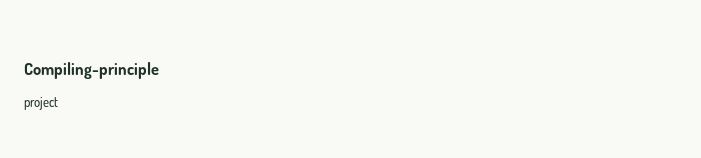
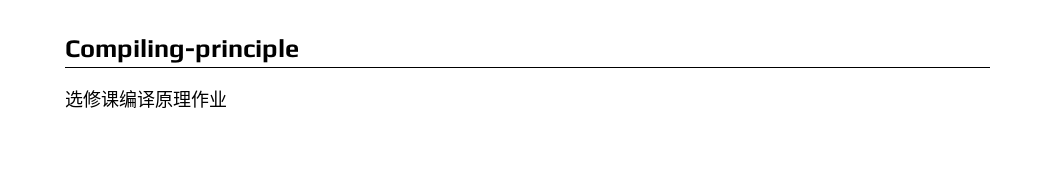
[24,97,58,110] project -> [65,90,227,108] 选修课编译原理作业

